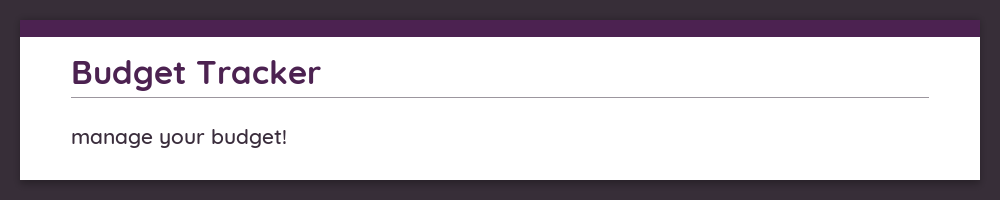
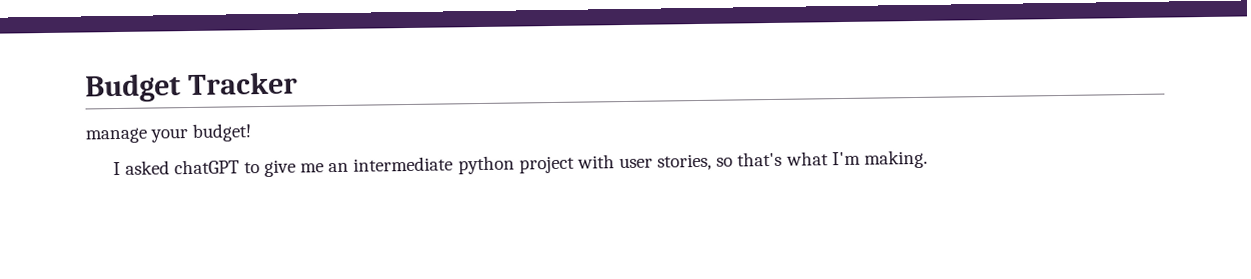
(287, 138) none -> [112,149,928,177] // I asked chatGPT to give me an intermediate python project with user stories, so that's what I'm making.

